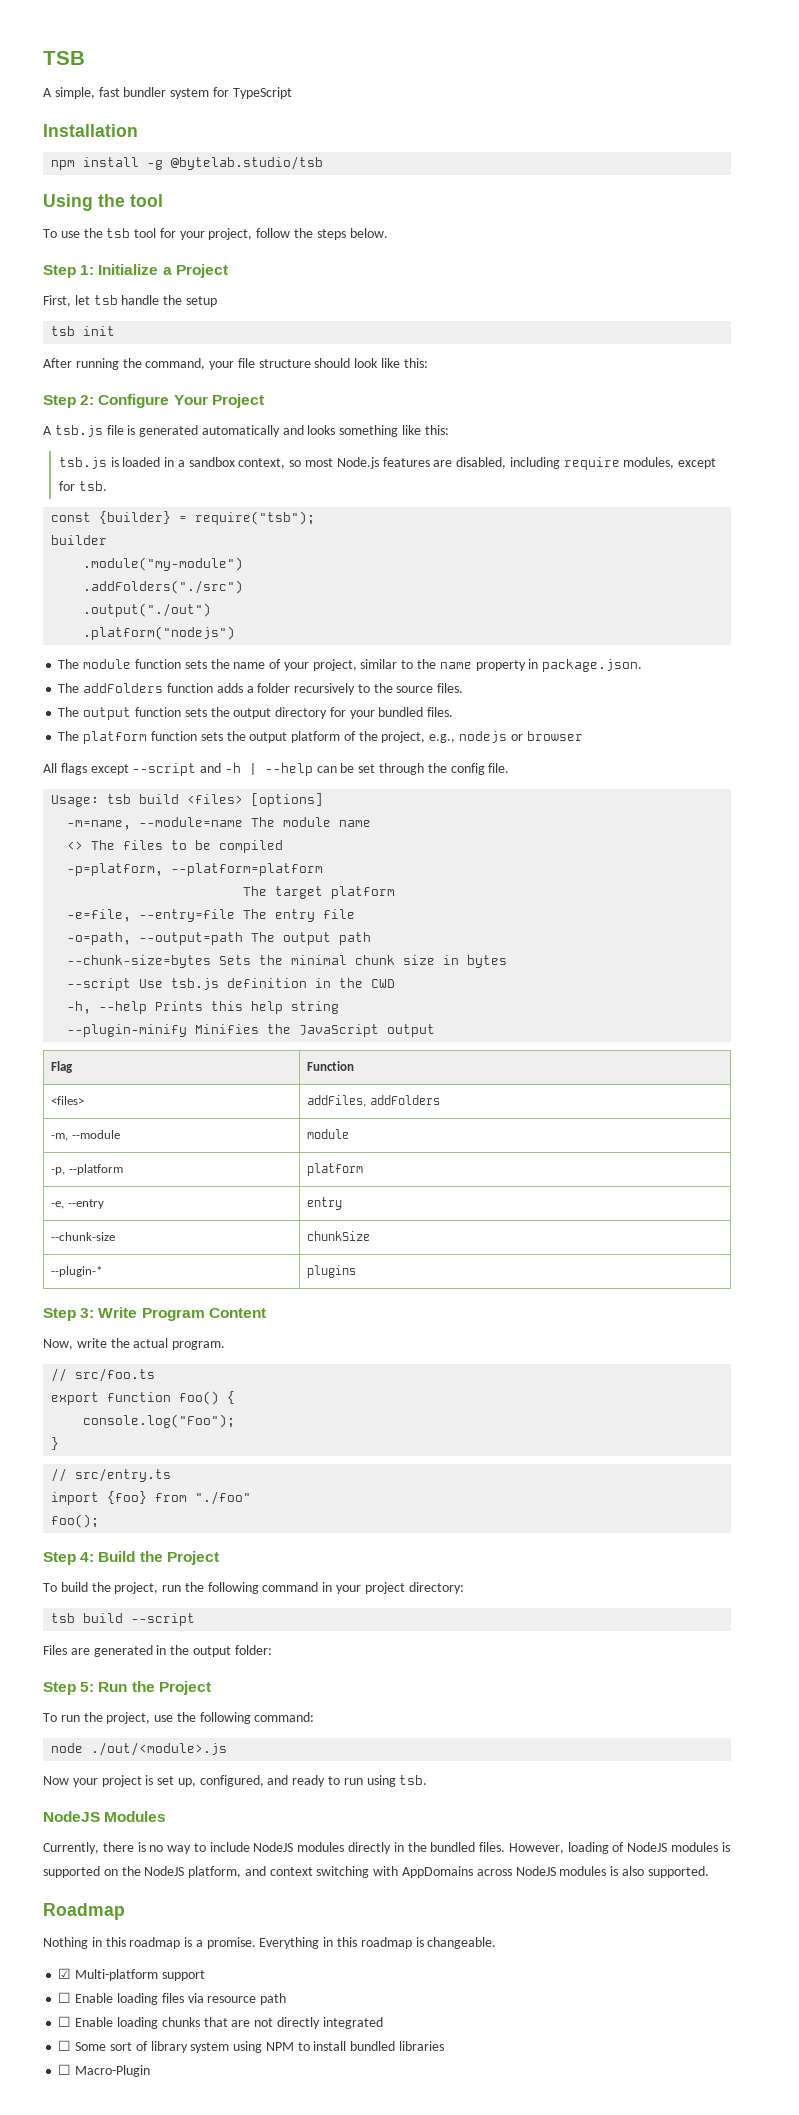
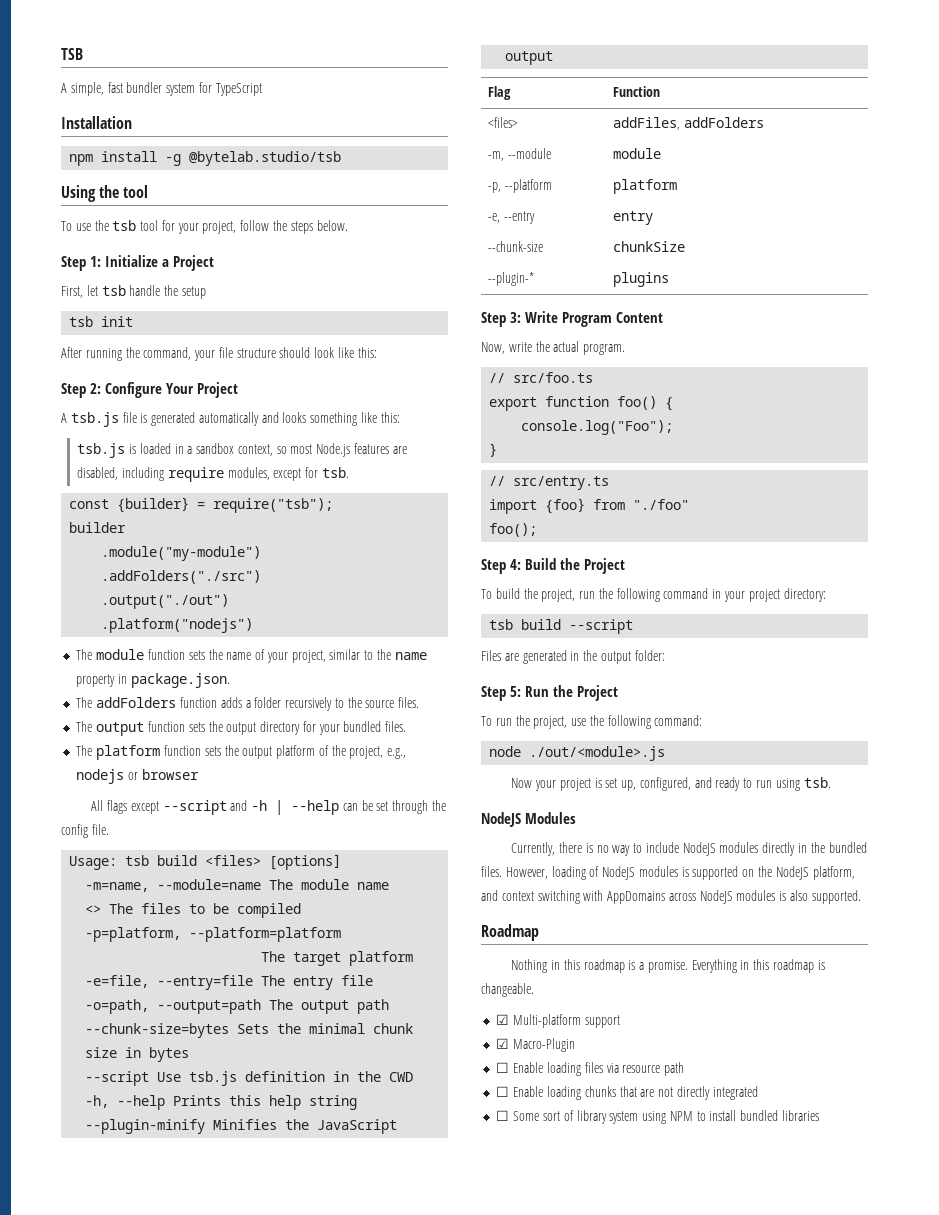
(205, 1975) none -> [496,1038,576,1052] // ☑ Macro-Plugin
[58,2064,151,2077] // ☐ Macro-Plugin -> (819, 1115) none

